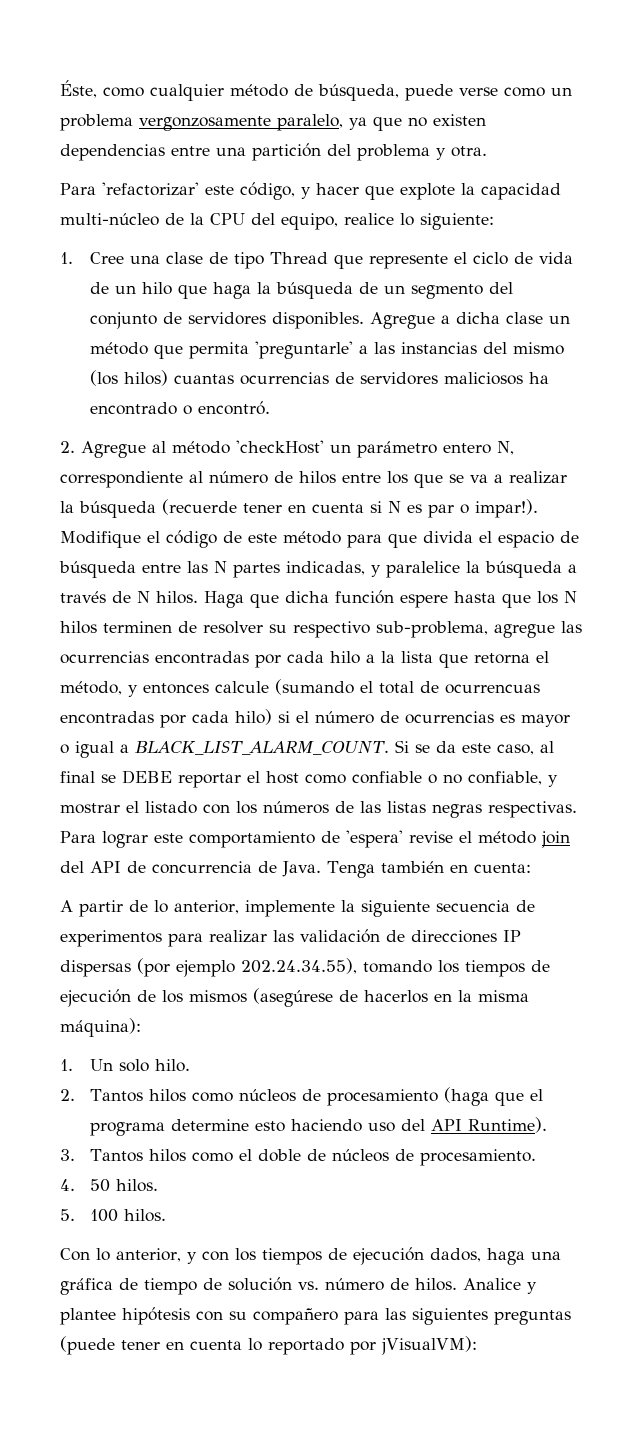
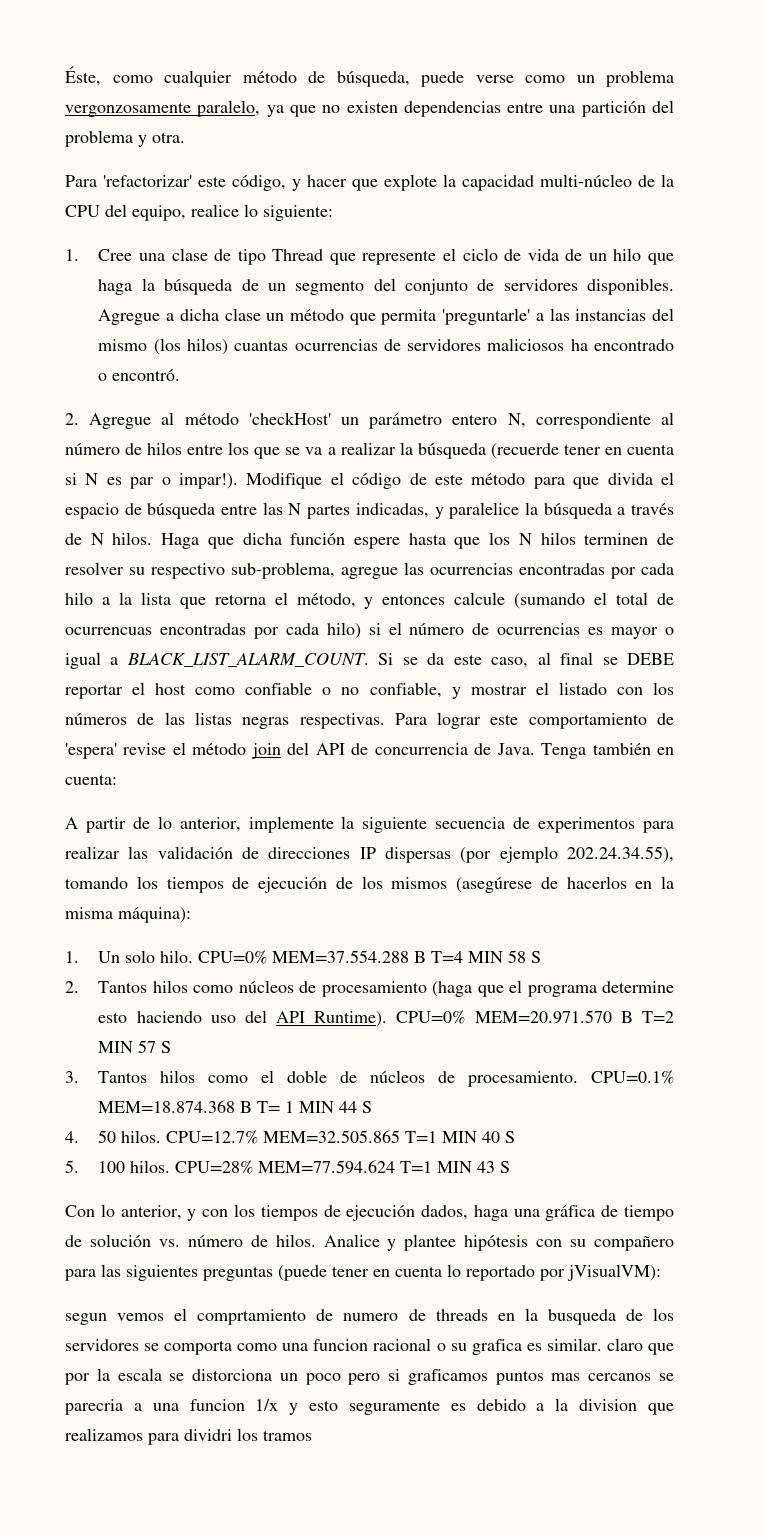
(190, 1065) none -> [198,950,542,964] CPU=0% MEM=37.554.288 B T=4 MIN 58 S
(547, 1125) none -> [396,1010,674,1024] [98,1040,172,1053] CPU=0% MEM=20.971.570 B T=2 MIN 57 S
[60,1179,158,1192] [60,1209,166,1222] // 4. 50 hilos. // 5. 100 hilos. -> [591,1070,674,1084] [98,1100,373,1113] [65,1130,516,1144] [65,1160,511,1174] CPU=0.1% MEM=18.874.368 B T= 1 MIN 44 S // 4. 50 hilos. CPU=12.7% MEM=32.505.865 T=1 MIN 40 S // 5. 100 hilos. CPU=28% MEM=77.594.624 T=1 MIN 43 S
(477, 1345) none -> [65,1308,674,1325] [65,1338,675,1355] [65,1368,674,1385] [65,1398,674,1415] [65,1428,312,1445] // segun vemos el comprtamiento de numero de threads en la busqueda de los servidores se comporta como una funcion racional o su grafica es similar. claro que por la escala se distorciona un poco pero si graficamos puntos mas cercanos se parecria a una funcion 1/x y esto seguramente es debido a la division que realizamos para dividri los tramos

